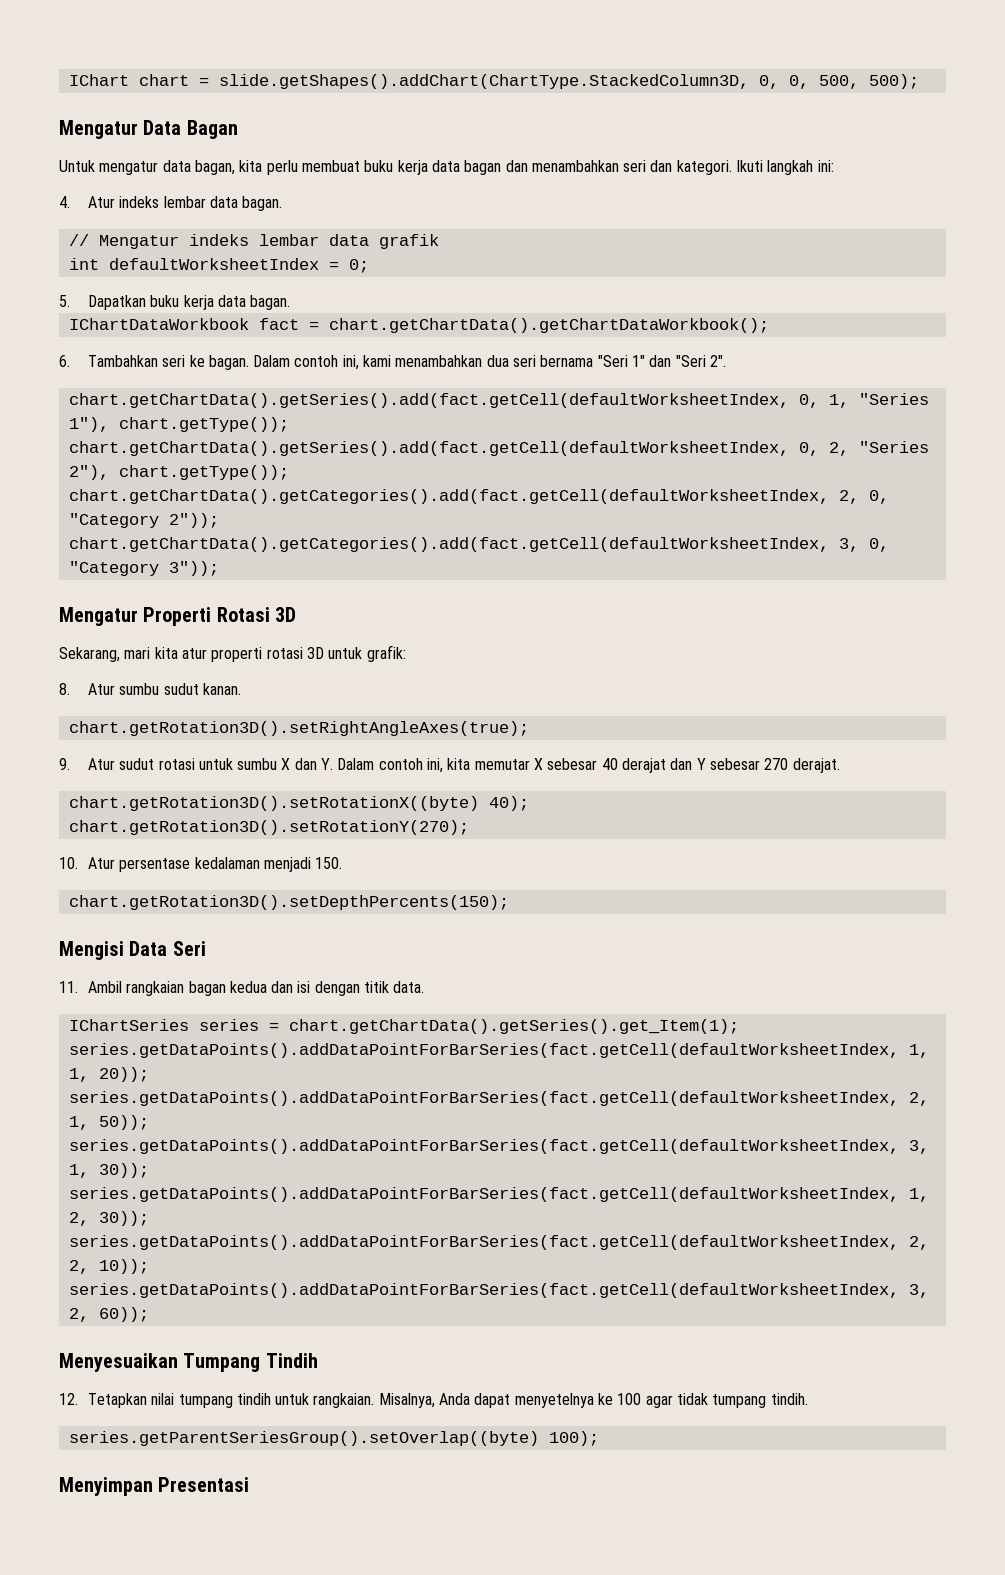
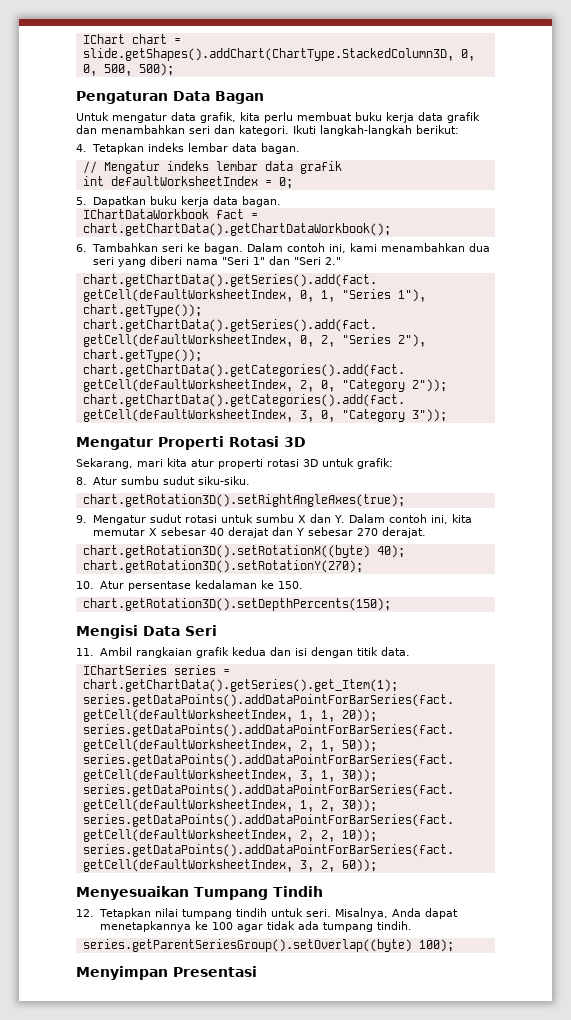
[59,120,138,139] Mengatur -> [76,91,168,104] Pengaturan
[194,160,235,175] bagan, -> [200,112,236,123] grafik,
[464,160,502,175] bagan -> [447,112,480,123] grafik
[767,160,834,175] langkah ini: -> [320,125,459,136] langkah-langkah berikut:
[87,196,115,208] Atur -> [91,143,145,154] Tetapkan
[540,355,594,367] bernama -> [117,256,218,267] yang diberi nama
[709,355,726,367] 2". -> [324,257,341,265] 2."
[202,683,241,695] kanan. -> [197,476,250,485] siku-siku.
[87,758,115,770] Atur -> [92,515,146,525] Mengatur
[263,857,311,872] menjadi -> [260,580,274,589] ke
[188,981,226,996] bagan -> [195,647,229,658] grafik
[313,1393,375,1408] rangkaian. -> [306,909,332,917] seri.
[514,1393,594,1408] menyetelnya -> [99,921,191,932] menetapkannya
(709, 1399) none -> [297,921,319,930] ada

